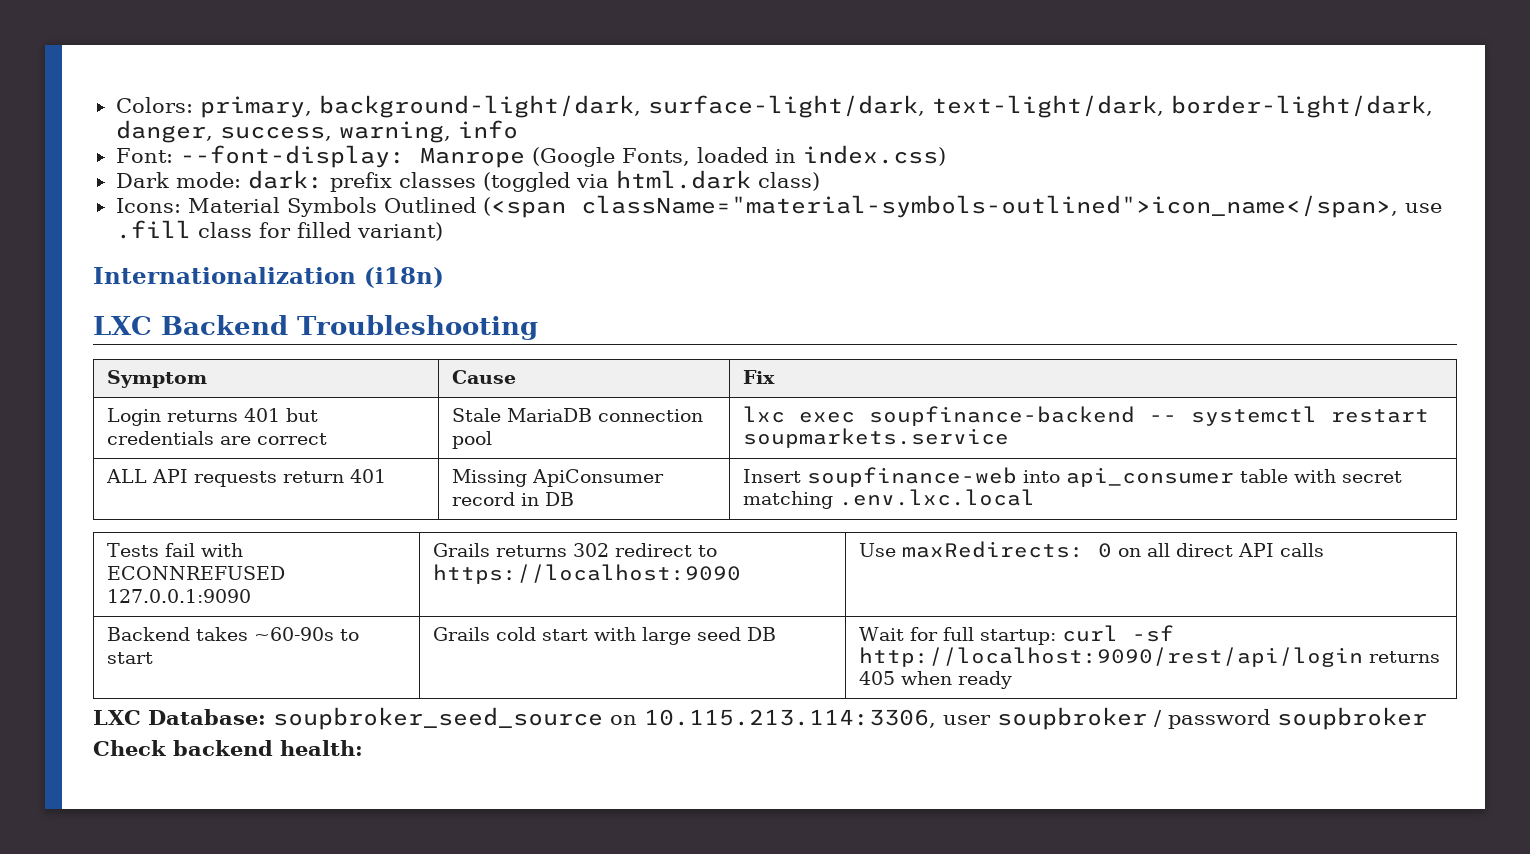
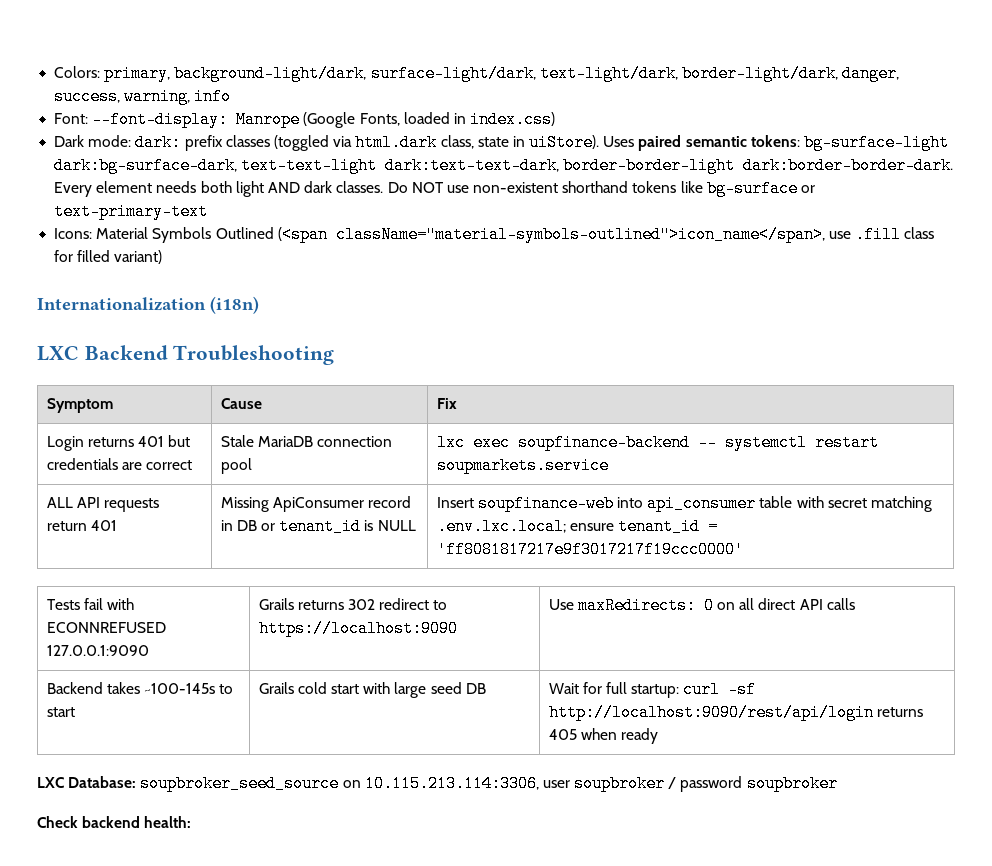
[757,172,820,191] class) -> [440,134,950,151] [54,157,954,174] [54,180,816,197] [54,203,209,220] class, state in uiStore). Uses paired semantic tokens: bg-surface-light dark:bg-surface-dark, text-text-light dark:text-text-dark, border-border-light dark:border-border-dark. Every element needs both light AND dark classes. Do NOT use non-existent shorthand tokens like bg-surface or text-primary-text
(575, 499) none -> [261,518,416,535] or tenant_id is NULL
[839,489,1036,506] .env.lxc.local -> [436,518,719,535] [436,541,744,558] .env.lxc.local; ensure tenant_id = 'ff8081817217e9f3017217f19ccc0000'
[254,627,335,641] ~60-90s -> [144,683,216,694] ~100-145s

